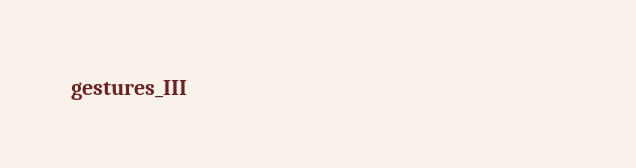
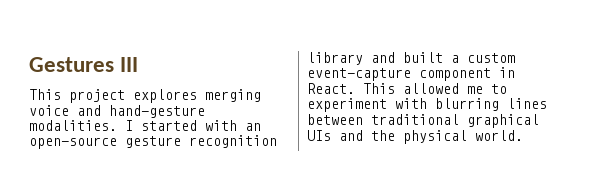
[71,80,187,100] gestures_III -> [29,57,139,72] [29,89,261,103] [29,105,205,118] [29,120,261,131] [29,135,277,149] [307,52,515,65] [307,67,515,81] [307,83,507,94] [307,98,547,112] [307,114,539,128] [307,130,523,144] Gestures III // This project explores merging voice and hand-gesture modalities. I started with an open-source gesture recognition library and built a custom event-capture component in React. This allowed me to experiment with blurring lines between traditional graphical UIs and the physical world.

